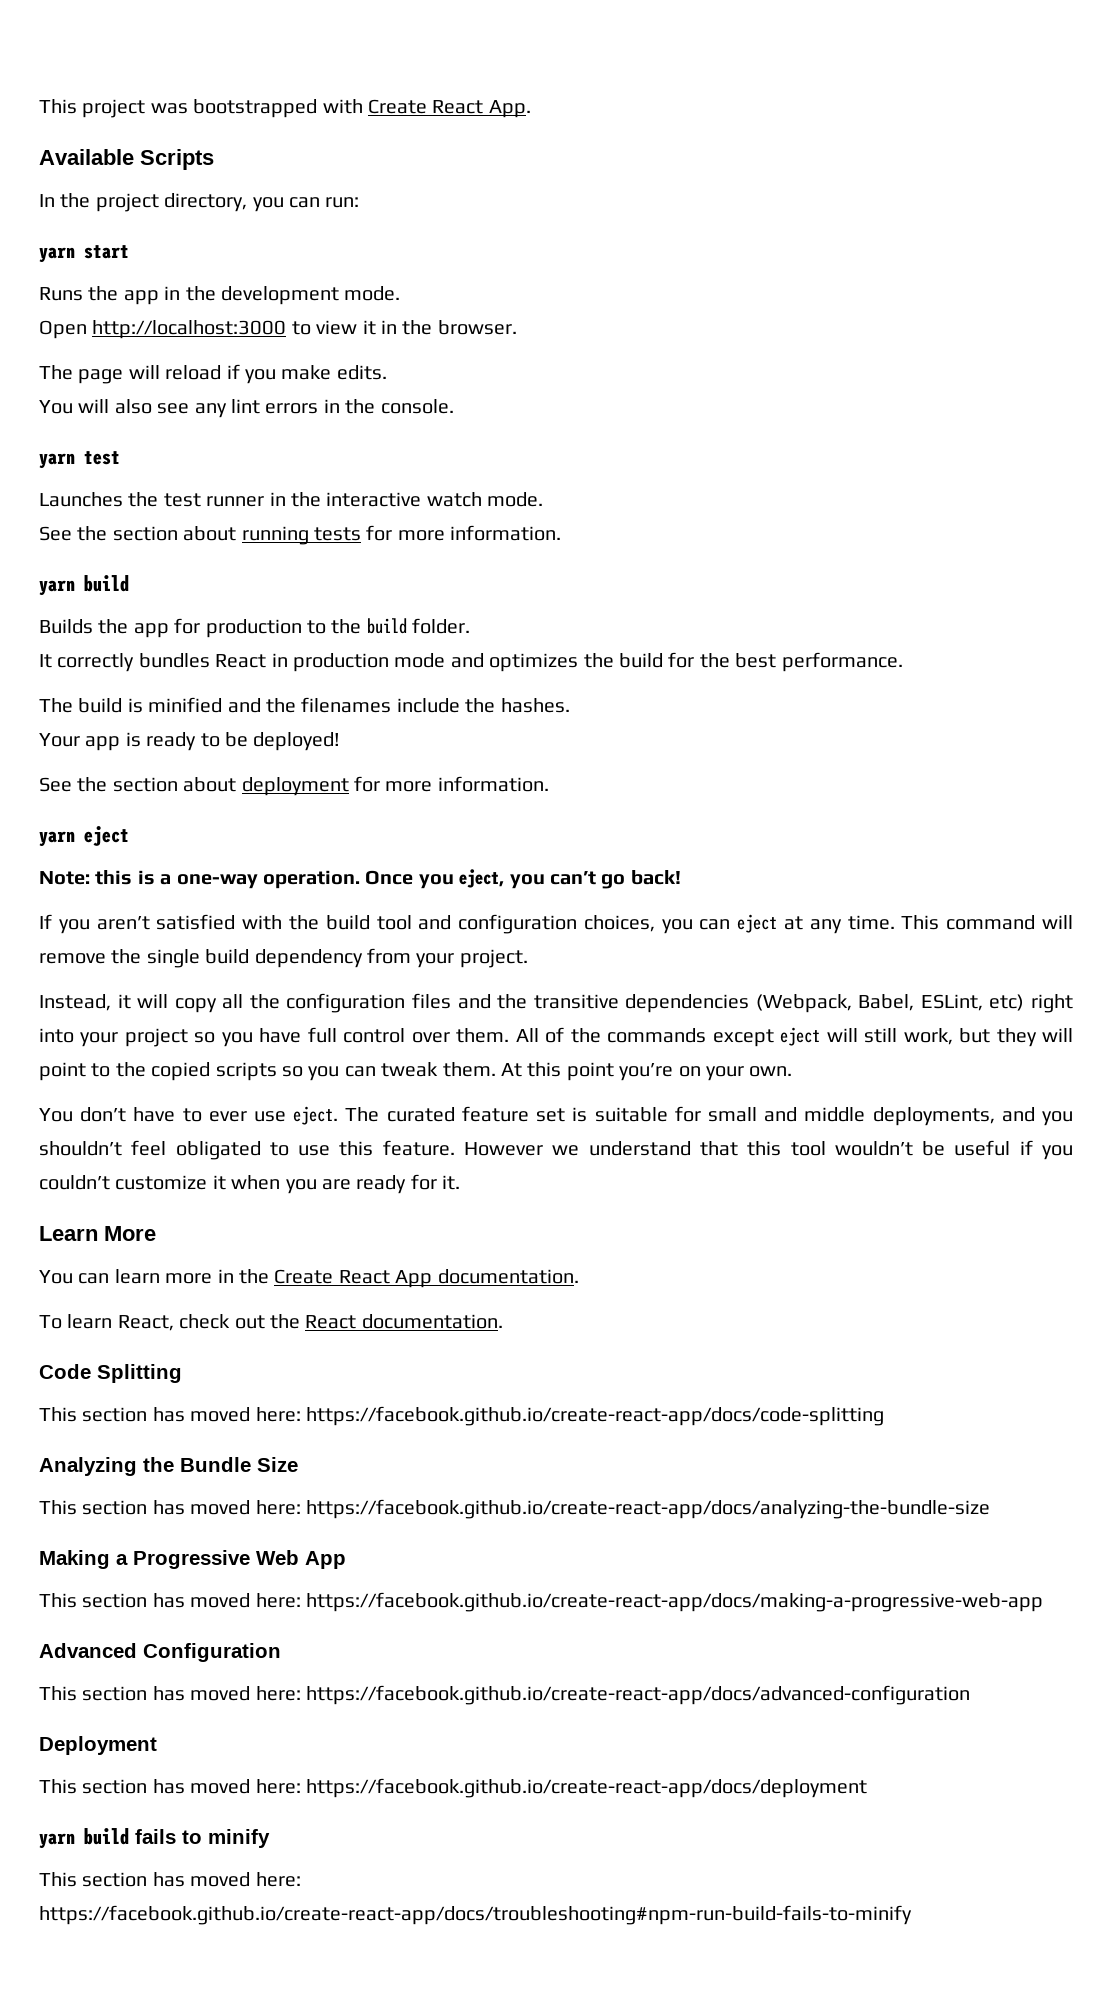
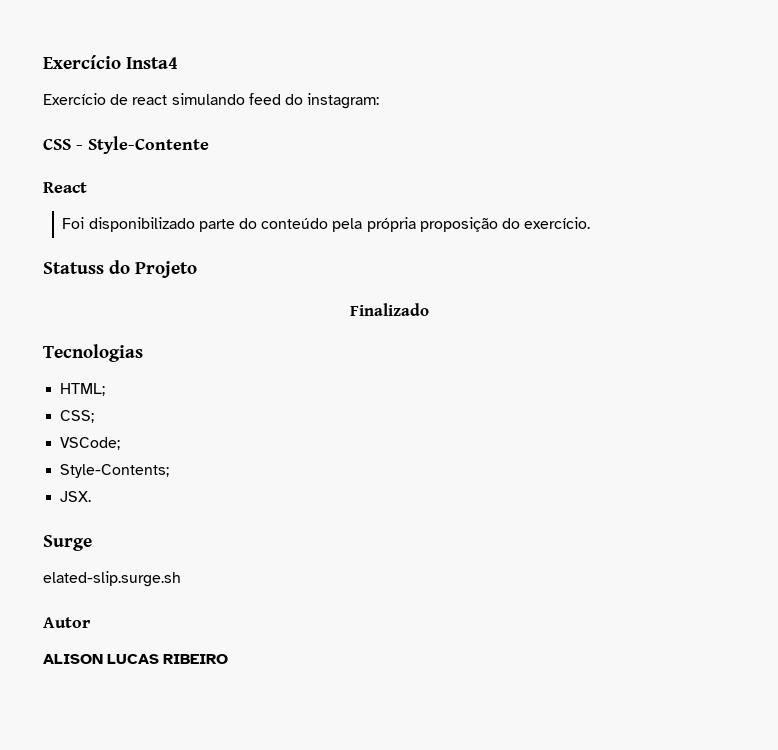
[39,99,531,118] [39,149,214,170] [39,193,360,212] [39,245,129,263] [39,286,401,305] [39,320,517,339] [39,364,387,384] [39,399,454,418] [39,451,120,469] [39,492,544,507] [39,525,562,545] [39,575,129,596] [39,618,471,638] [39,652,903,672] [39,697,570,713] [39,732,341,751] [39,776,549,796] [39,826,129,847] [39,869,681,889] [39,914,1073,934] [39,948,528,968] [39,993,1073,1013] [39,1027,1073,1047] [39,1062,793,1081] [39,1106,1073,1126] [39,1140,1073,1160] [39,1174,461,1194] [39,1226,156,1241] [39,1269,579,1288] [39,1314,503,1331] [39,1364,182,1383] [39,1406,884,1426] [39,1457,298,1476] [39,1499,990,1519] [39,1550,346,1569] [39,1592,1043,1612] [39,1643,281,1662] [39,1685,970,1705] [39,1736,157,1755] [39,1778,867,1798] [39,1828,270,1849] [39,1872,301,1887] [39,1905,912,1925] This project was bootstrapped with Create React App. // Available Scripts // In the project directory, you can run: // yarn start // Runs the app in the development mode. // Open http://localhost:3000 to view it in the browser. // The page will reload if you make edits. // You will also see any lint errors in the console. // yarn test // Launches the test runner in the interactive watch mode. // See the section about running tests for more information. // yarn build // Builds the app for production to the build folder. // It correctly bundles React in production mode and optimizes the build for the best performance. // The build is minified and the filenames include the hashes. // Your app is ready to be deployed! // See the section about deployment for more information. // yarn eject // Note: this is a one-way operation. Once you eject, you can’t go back! // If you aren’t satisfied with the build tool and configuration choices, you can eject at any time. This command will remove the single build dependency from your project. // Instead, it will copy all the configuration files and the transitive dependencies (Webpack, Babel, ESLint, etc) right into your project so you have full control over them. All of the commands except eject will still work, but they will point to the copied scripts so you can tweak them. At this point you’re on your own. // You don’t have to ever use eject. The curated feature set is suitable for small and middle deployments, and you shouldn’t feel obligated to use this feature. However we understand that this tool wouldn’t be useful if you couldn’t customize it when you are ready for it. // Learn More // You can learn more in the Create React App documentation. // To learn React, check out the React documentation. // Code Splitting // This section has moved here: https://facebook.github.io/create-react-app/docs/code-splitting // Analyzing the Bundle Size // This section has moved here: https://facebook.github.io/create-react-app/docs/analyzing-the-bundle-size // Making a Progressive Web App // This section has moved here: https://facebook.github.io/create-react-app/docs/making-a-progressive-web-app // Advanced Configuration // This section has moved here: https://facebook.github.io/create-react-app/docs/advanced-configuration // Deployment // This section has moved here: https://facebook.github.io/create-react-app/docs/deployment // yarn build fails to minify // This section has moved here: https://facebook.github.io/create-react-app/docs/troubleshooting#npm-run-build-fails-to-minify -> [43,55,178,69] [43,93,380,109] [43,136,209,154] [43,182,87,193] [62,217,591,232] [43,260,197,278] [349,303,429,316] [43,344,143,362] [60,383,106,396] [60,410,95,423] [60,437,121,450] [60,464,170,478] [60,491,92,502] [43,535,92,551] [43,571,181,587] [43,617,91,628] [43,654,229,664] Exercício Insta4 // Exercício de react simulando feed do instagram: // CSS - Style-Contente // React // Foi disponibilizado parte do conteúdo pela própria proposição do exercício. // Statuss do Projeto // Finalizado // Tecnologias // HTML; // CSS; // VSCode; // Style-Contents; // JSX. // Surge // elated-slip.surge.sh // Autor // ALISON LUCAS RIBEIRO

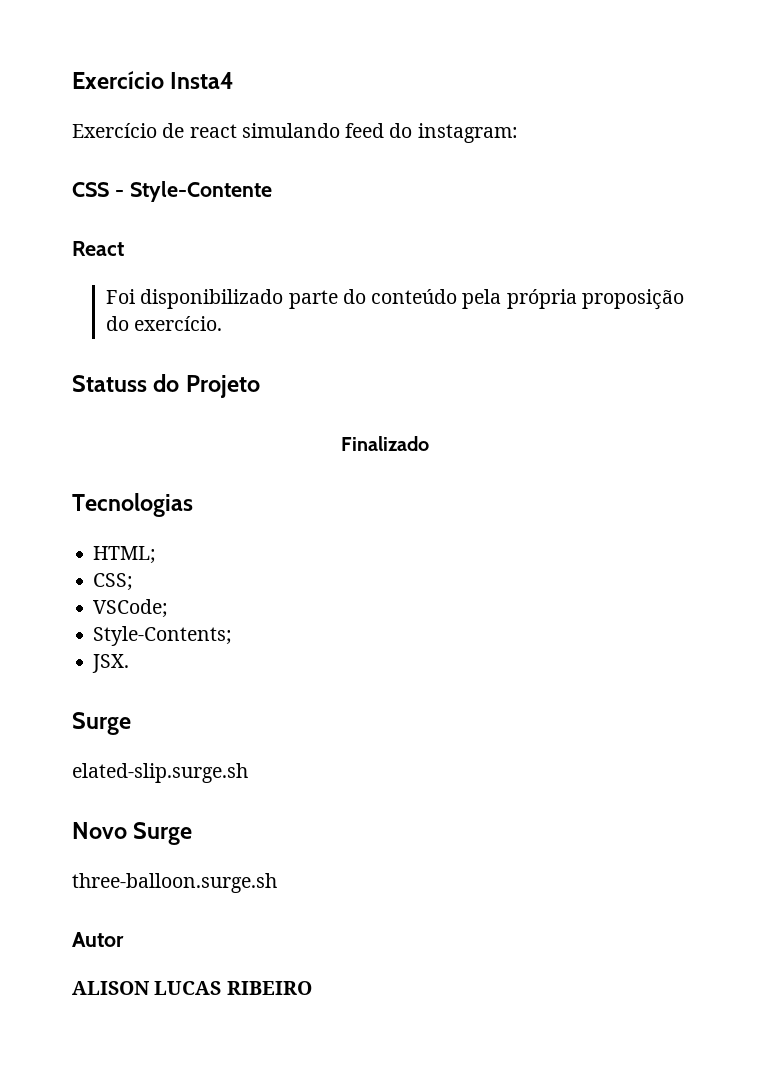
(181, 579) none -> [72,822,193,845] [72,873,277,893] // Novo Surge // three-balloon.surge.sh

